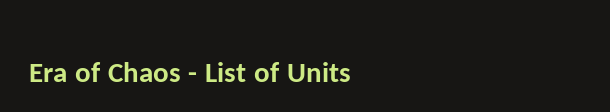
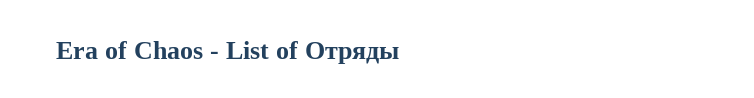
[286,62,351,82] Units -> [305,42,400,64] Отряды

